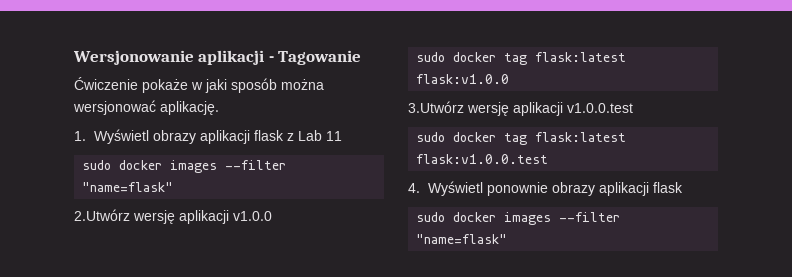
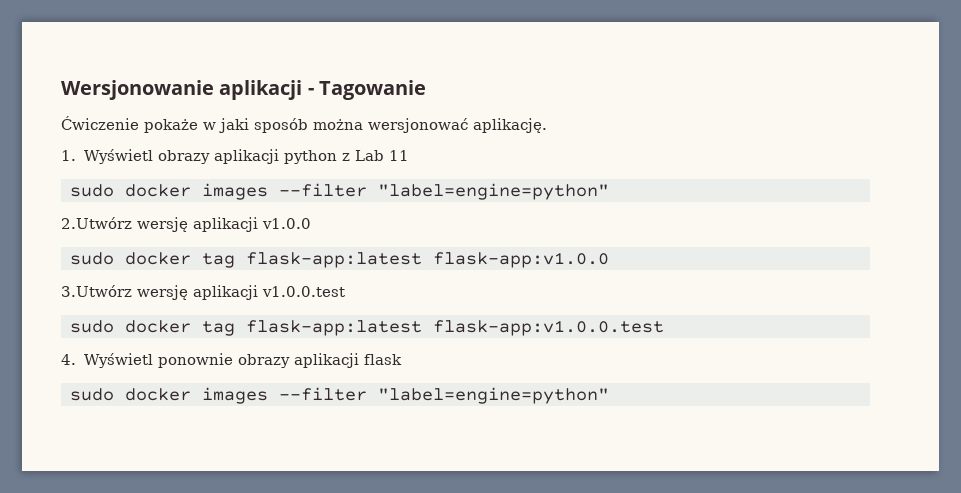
[254,130,285,141] flask -> [283,150,337,164] python
[82,182,174,192] "name=flask" -> [378,183,609,200] "label=engine=python"
[535,52,627,62] [416,74,510,84] flask:latest flask:v1.0.0 -> [246,252,609,268] flask-app:latest flask-app:v1.0.0
[535,132,627,142] [416,154,549,164] flask:latest flask:v1.0.0.test -> [246,320,664,336] flask-app:latest flask-app:v1.0.0.test
[416,234,508,244] "name=flask" -> [378,387,609,404] "label=engine=python"

